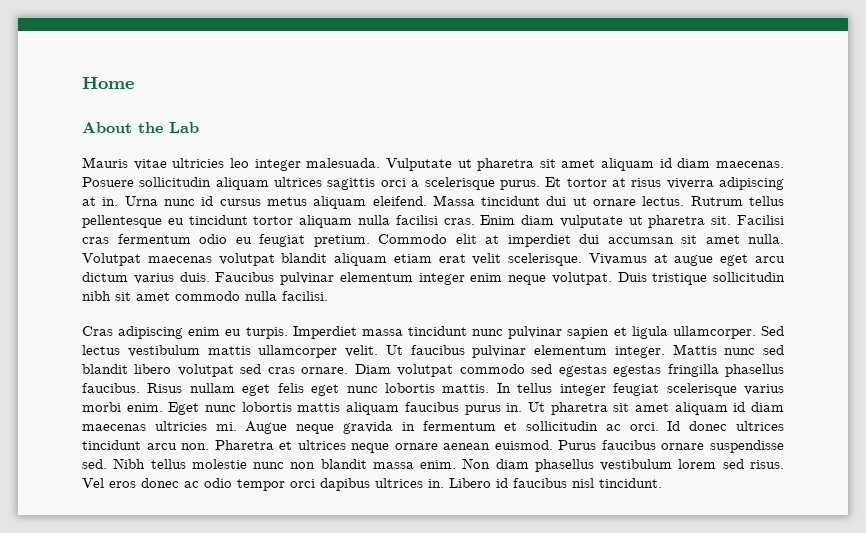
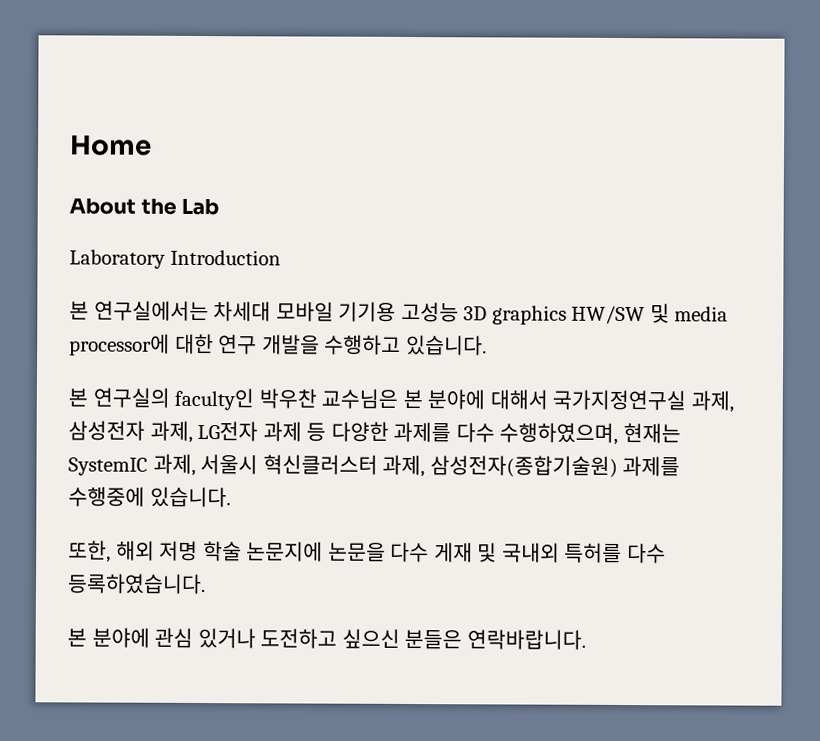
[82,157,784,171] [82,177,784,190] [82,195,784,209] [82,215,785,228] [82,234,784,247] [82,253,785,266] [82,272,785,285] [82,291,328,301] [82,326,784,339] [82,344,784,358] [82,364,784,377] [82,383,785,396] [82,402,784,415] [82,421,785,434] [82,440,785,453] [82,458,784,472] [82,478,662,491] Mauris vitae ultricies leo integer malesuada. Vulputate ut pharetra sit amet aliquam id diam maecenas. Posuere sollicitudin aliquam ultrices sagittis orci a scelerisque purus. Et tortor at risus viverra adipiscing at in. Urna nunc id cursus metus aliquam eleifend. Massa tincidunt dui ut ornare lectus. Rutrum tellus pellentesque eu tincidunt tortor aliquam nulla facilisi cras. Enim diam vulputate ut pharetra sit. Facilisi cras fermentum odio eu feugiat pretium. Commodo elit at imperdiet dui accumsan sit amet nulla. Volutpat maecenas volutpat blandit aliquam etiam erat velit scelerisque. Vivamus at augue eget arcu dictum varius duis. Faucibus pulvinar elementum integer enim neque volutpat. Duis tristique sollicitudin nibh sit amet commodo nulla facilisi. // Cras adipiscing enim eu turpis. Imperdiet massa tincidunt nunc pulvinar sapien et ligula ullamcorper. Sed lectus vestibulum mattis ullamcorper velit. Ut faucibus pulvinar elementum integer. Mattis nunc sed blandit libero volutpat sed cras ornare. Diam volutpat commodo sed egestas egestas fringilla phasellus faucibus. Risus nullam eget felis eget nunc lobortis mattis. In tellus integer feugiat scelerisque varius morbi enim. Eget nunc lobortis mattis aliquam faucibus purus in. Ut pharetra sit amet aliquam id diam maecenas ultricies mi. Augue neque gravida in fermentum et sollicitudin ac orci. Id donec ultrices tincidunt arcu non. Pharetra et ultrices neque ornare aenean euismod. Purus faucibus ornare suspendisse sed. Nibh tellus molestie nunc non blandit massa enim. Non diam phasellus vestibulum lorem sed risus. Vel eros donec ac odio tempor orci dapibus ultrices in. Libero id faucibus nisl tincidunt. -> [69,249,281,269] [69,300,729,325] [69,333,487,356] [68,387,734,413] [68,420,681,445] [68,453,681,478] [68,486,231,508] [68,540,666,564] [67,573,206,595] [67,627,586,650] Laboratory Introduction // 본 연구실에서는 차세대 모바일 기기용 고성능 3D graphics HW/SW 및 media processor에 대한 연구 개발을 수행하고 있습니다. // 본 연구실의 faculty인 박우찬 교수님은 본 분야에 대해서 국가지정연구실 과제, 삼성전자 과제, LG전자 과제 등 다양한 과제를 다수 수행하였으며, 현재는 SystemIC 과제, 서울시 혁신클러스터 과제, 삼성전자(종합기술원) 과제를 수행중에 있습니다. // 또한, 해외 저명 학술 논문지에 논문을 다수 게재 및 국내외 특허를 다수 등록하였습니다. // 본 분야에 관심 있거나 도전하고 싶으신 분들은 연락바랍니다.

